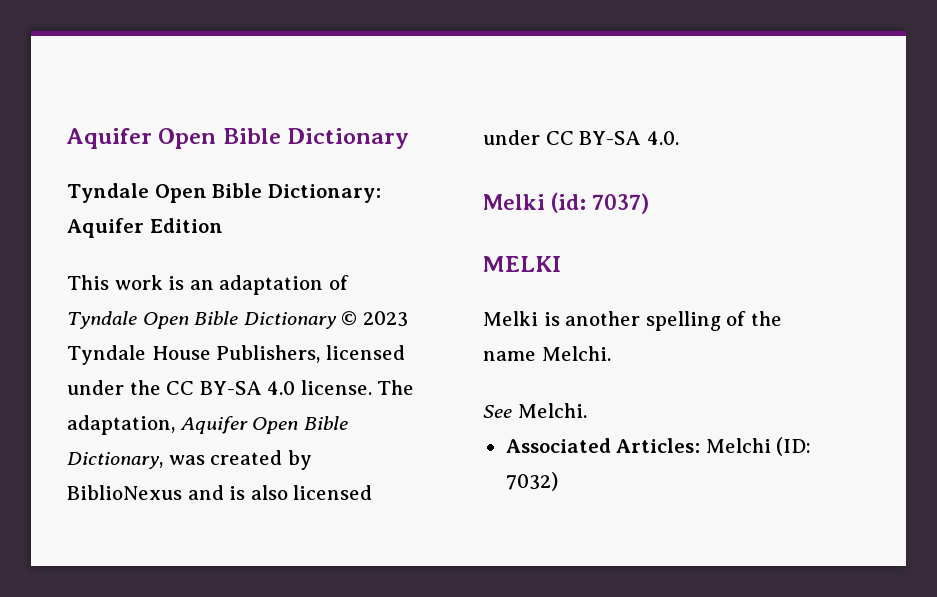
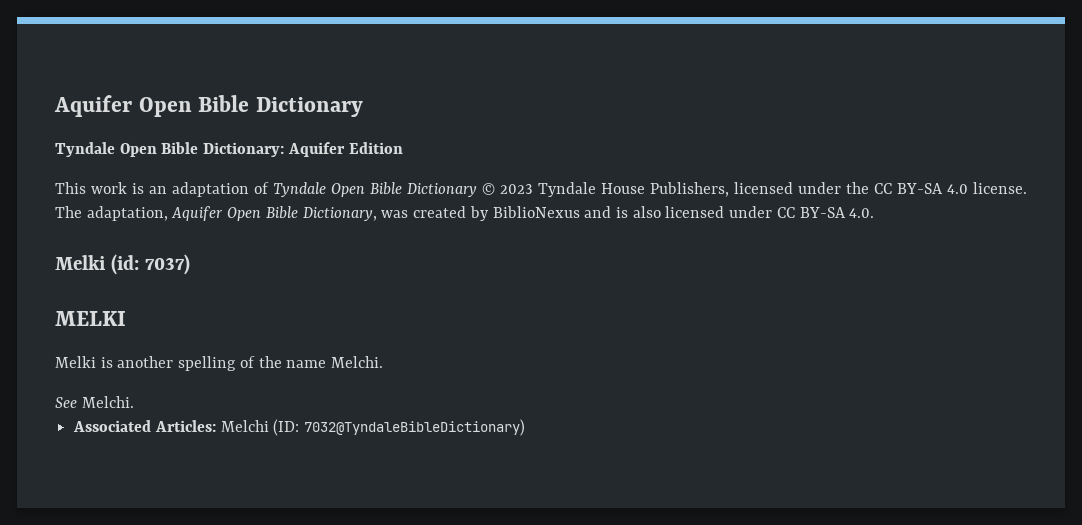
[505,472,558,491] 7032) -> [304,419,526,436] 7032@TyndaleBibleDictionary)

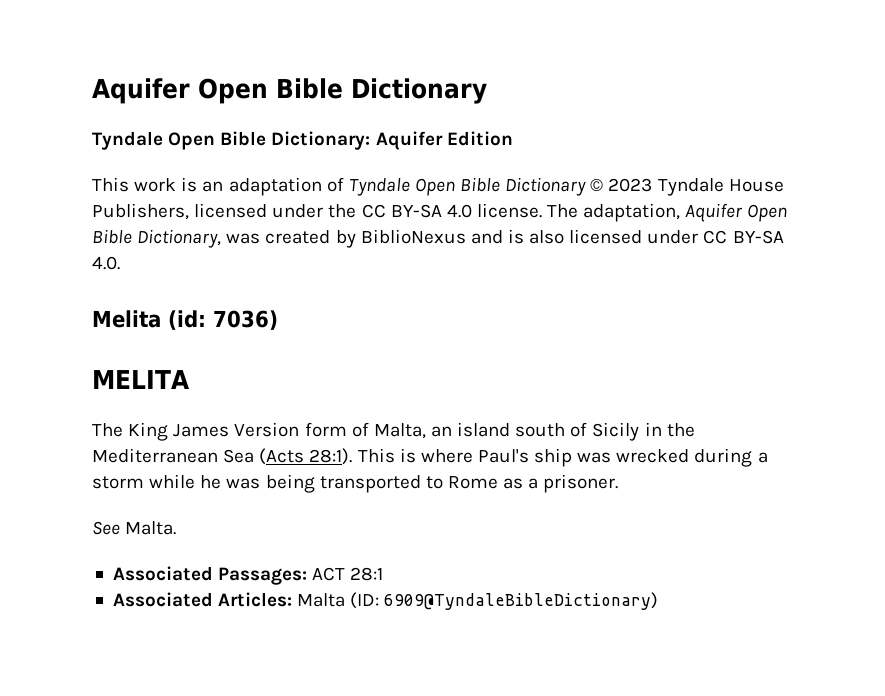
[55,254,190,275] [55,311,126,326] [55,356,384,371] [55,396,134,408] Melki (id: 7037) // MELKI // Melki is another spelling of the name Melchi. // See Melchi. -> [92,310,278,330] [92,370,189,389] [92,422,695,441] [92,448,768,467] [92,474,619,493] [92,521,177,535] [112,566,384,585] Melita (id: 7036) // MELITA // The King James Version form of Malta, an island south of Sicily in the Mediterranean Sea (Acts 28:1). This is where Paul's ship was wrecked during a storm while he was being transported to Rome as a prisoner. // See Malta. // Associated Passages: ACT 28:1
[220,419,526,436] Melchi (ID: 7032@TyndaleBibleDictionary) -> [297,592,659,610] Malta (ID: 6909@TyndaleBibleDictionary)

